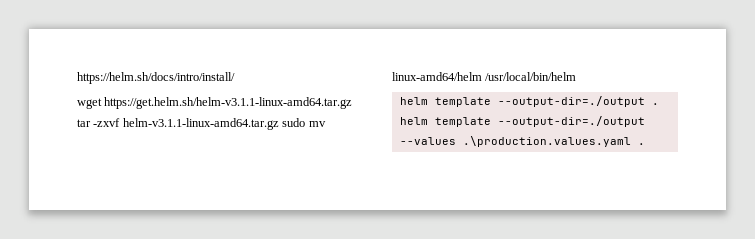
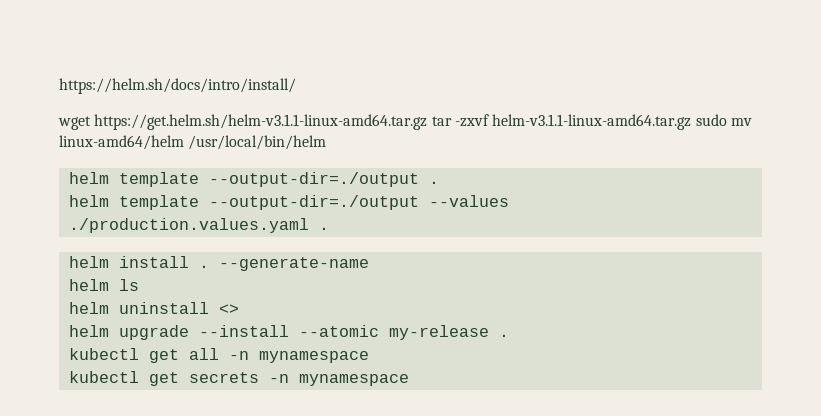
[462,136,645,147] .\production.values.yaml . -> [68,218,329,233] [68,256,369,271] [68,279,139,291] [68,302,239,314] [68,325,509,340] [68,348,369,363] [68,371,409,386] ./production.values.yaml . // helm install . --generate-name // helm ls // helm uninstall <> // helm upgrade --install --atomic my-release . // kubectl get all -n mynamespace // kubectl get secrets -n mynamespace

